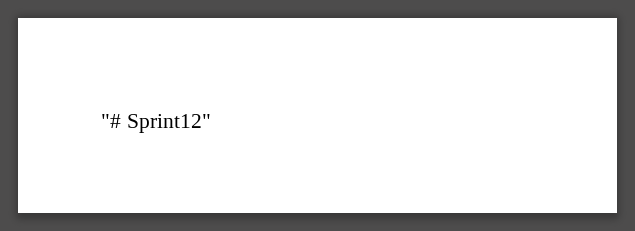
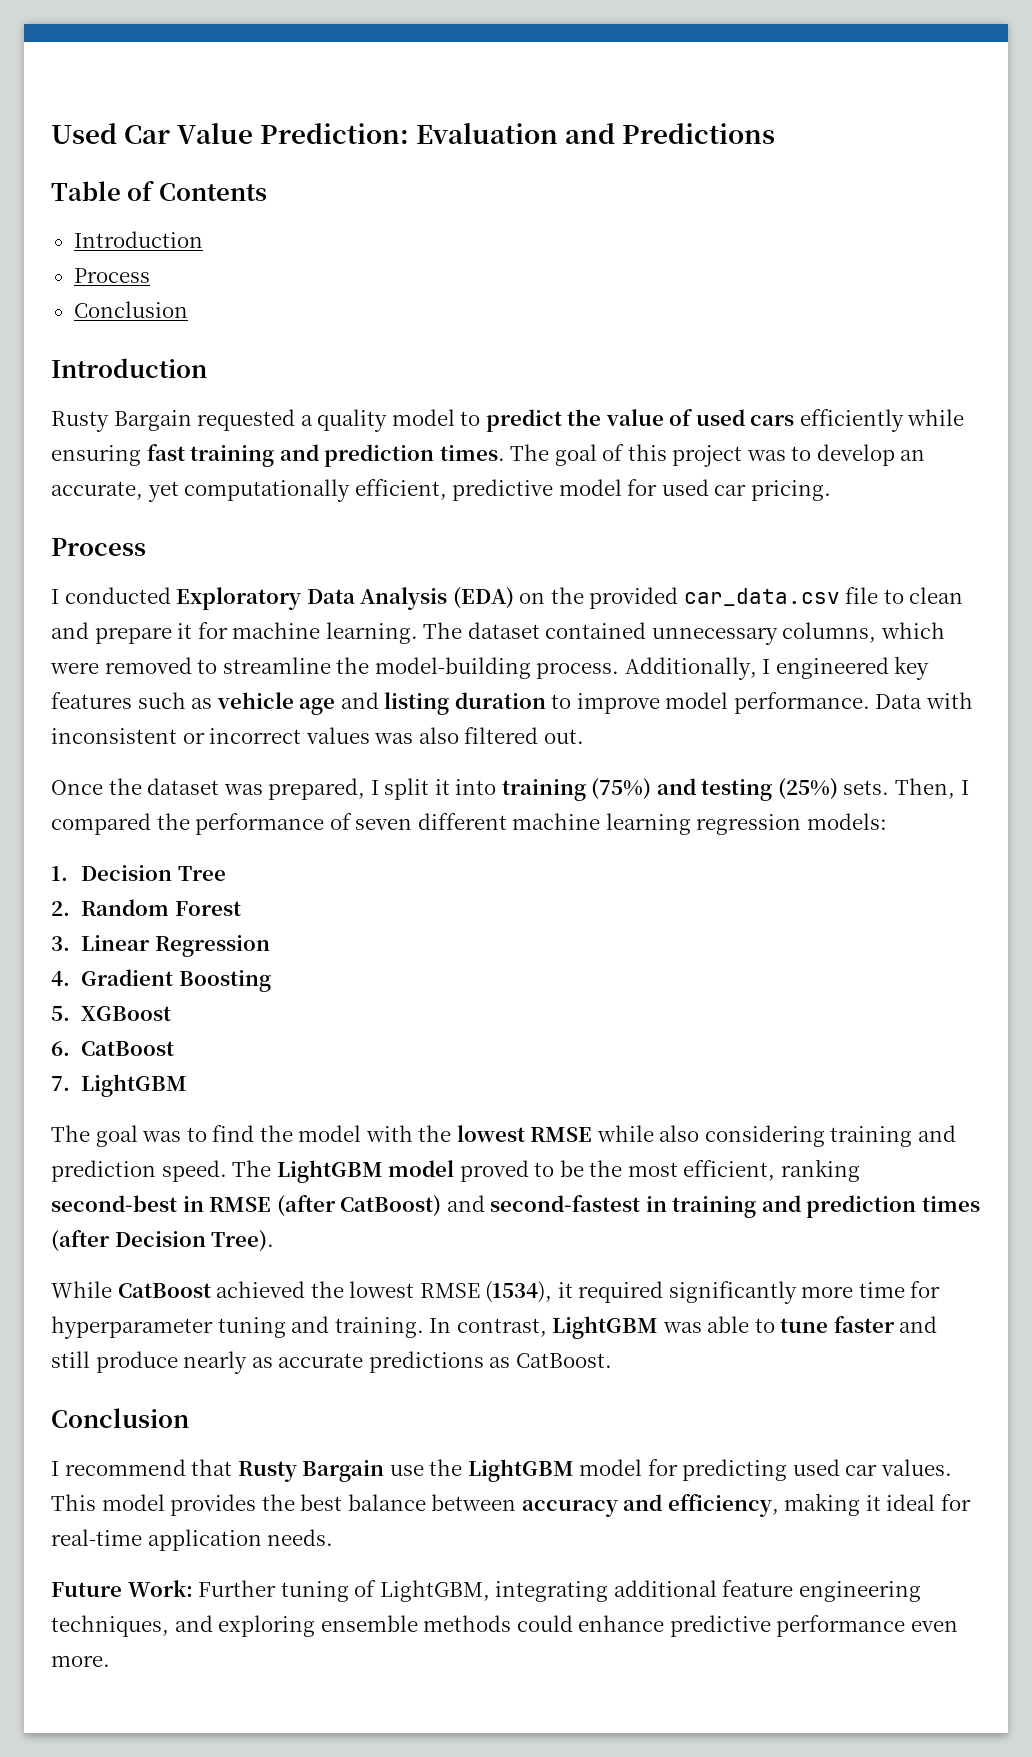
[101,114,211,133] "# Sprint12" -> [51,123,776,144] [51,180,267,201] [73,231,203,248] [73,268,150,283] [73,301,188,318] [51,358,207,378] [51,409,965,432] [51,444,926,467] [51,479,831,502] [51,538,146,556] [51,587,964,610] [51,622,945,645] [50,656,930,680] [51,692,973,715] [51,727,584,744] [51,778,969,801] [51,813,887,835] [51,865,226,881] [51,899,241,916] [51,935,270,957] [51,969,271,992] [51,1006,172,1021] [51,1041,175,1056] [51,1074,188,1097] [51,1125,957,1147] [51,1159,860,1183] [51,1195,980,1218] [51,1230,275,1252] [51,1281,941,1304] [51,1316,938,1339] [51,1351,612,1374] [51,1408,189,1428] [51,1459,952,1482] [51,1493,971,1517] [51,1529,334,1551] [51,1580,921,1602] [51,1615,958,1637] [51,1655,110,1667] Used Car Value Prediction: Evaluation and Predictions // Table of Contents // Introduction // Process // Conclusion // Introduction // Rusty Bargain requested a quality model to predict the value of used cars efficiently while ensuring fast training and prediction times. The goal of this project was to develop an accurate, yet computationally efficient, predictive model for used car pricing. // Process // I conducted Exploratory Data Analysis (EDA) on the provided car_data.csv file to clean and prepare it for machine learning. The dataset contained unnecessary columns, which were removed to streamline the model-building process. Additionally, I engineered key features such as vehicle age and listing duration to improve model performance. Data with inconsistent or incorrect values was also filtered out. // Once the dataset was prepared, I split it into training (75%) and testing (25%) sets. Then, I compared the performance of seven different machine learning regression models: // 1. Decision Tree // 2. Random Forest // 3. Linear Regression // 4. Gradient Boosting // 5. XGBoost // 6. CatBoost // 7. LightGBM // The goal was to find the model with the lowest RMSE while also considering training and prediction speed. The LightGBM model proved to be the most efficient, ranking second-best in RMSE (after CatBoost) and second-fastest in training and prediction times (after Decision Tree). // While CatBoost achieved the lowest RMSE (1534), it required significantly more time for hyperparameter tuning and training. In contrast, LightGBM was able to tune faster and still produce nearly as accurate predictions as CatBoost. // Conclusion // I recommend that Rusty Bargain use the LightGBM model for predicting used car values. This model provides the best balance between accuracy and efficiency, making it ideal for real-time application needs. // Future Work: Further tuning of LightGBM, integrating additional feature engineering techniques, and exploring ensemble methods could enhance predictive performance even more.

